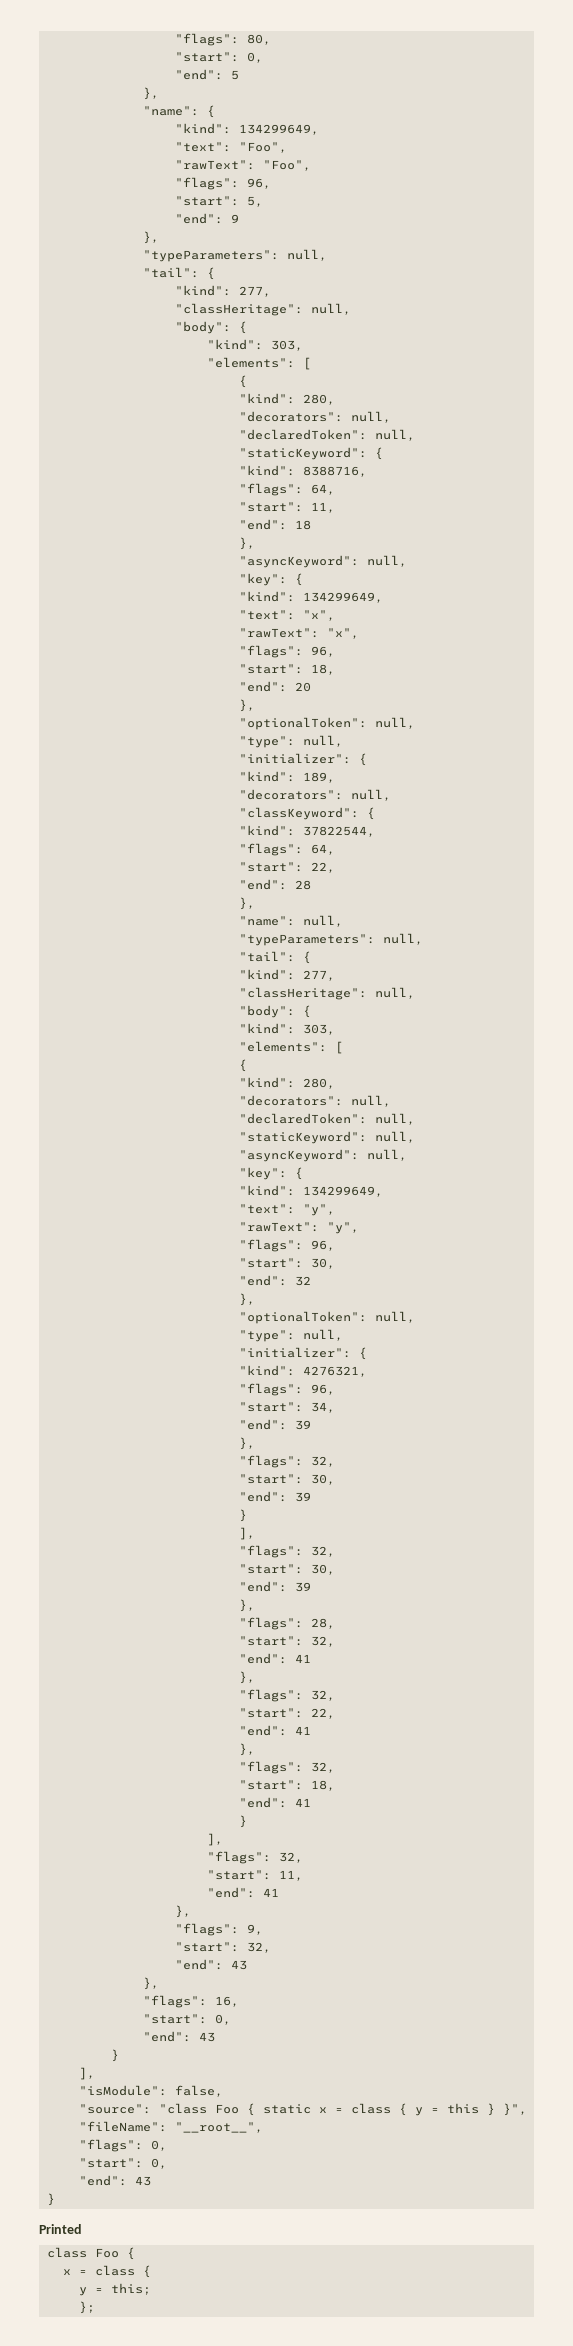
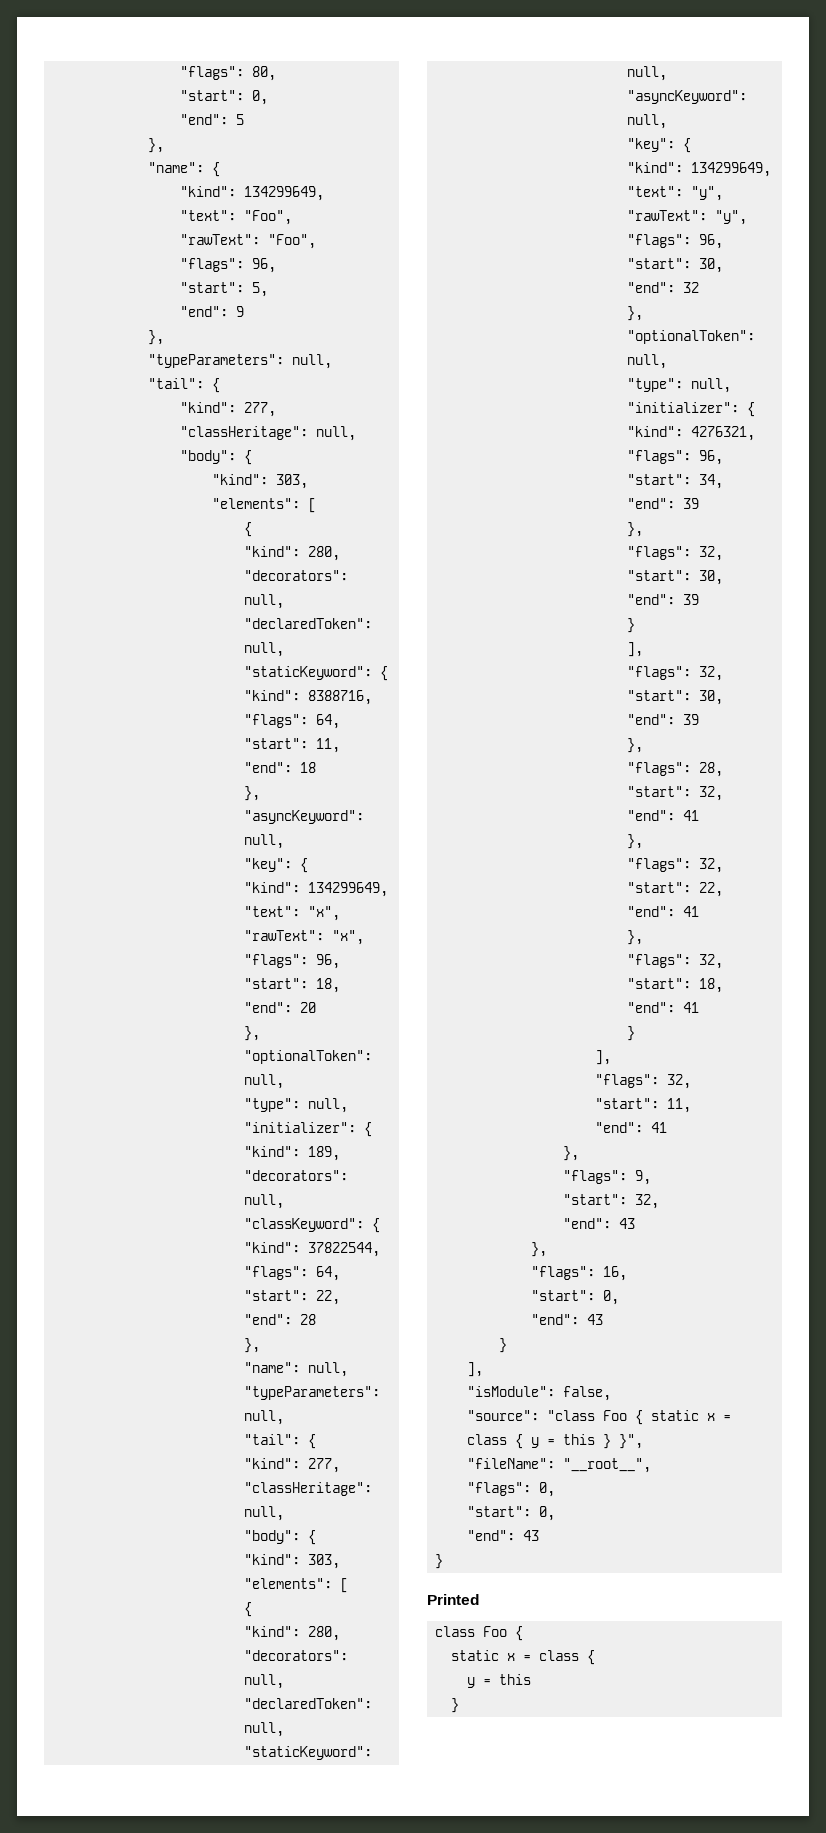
(135, 2253) none -> [451,1650,500,1661] static
[110,2283,151,2295] [78,2301,95,2314] this; // }; -> [499,1674,532,1685] [451,1698,460,1713] this // }

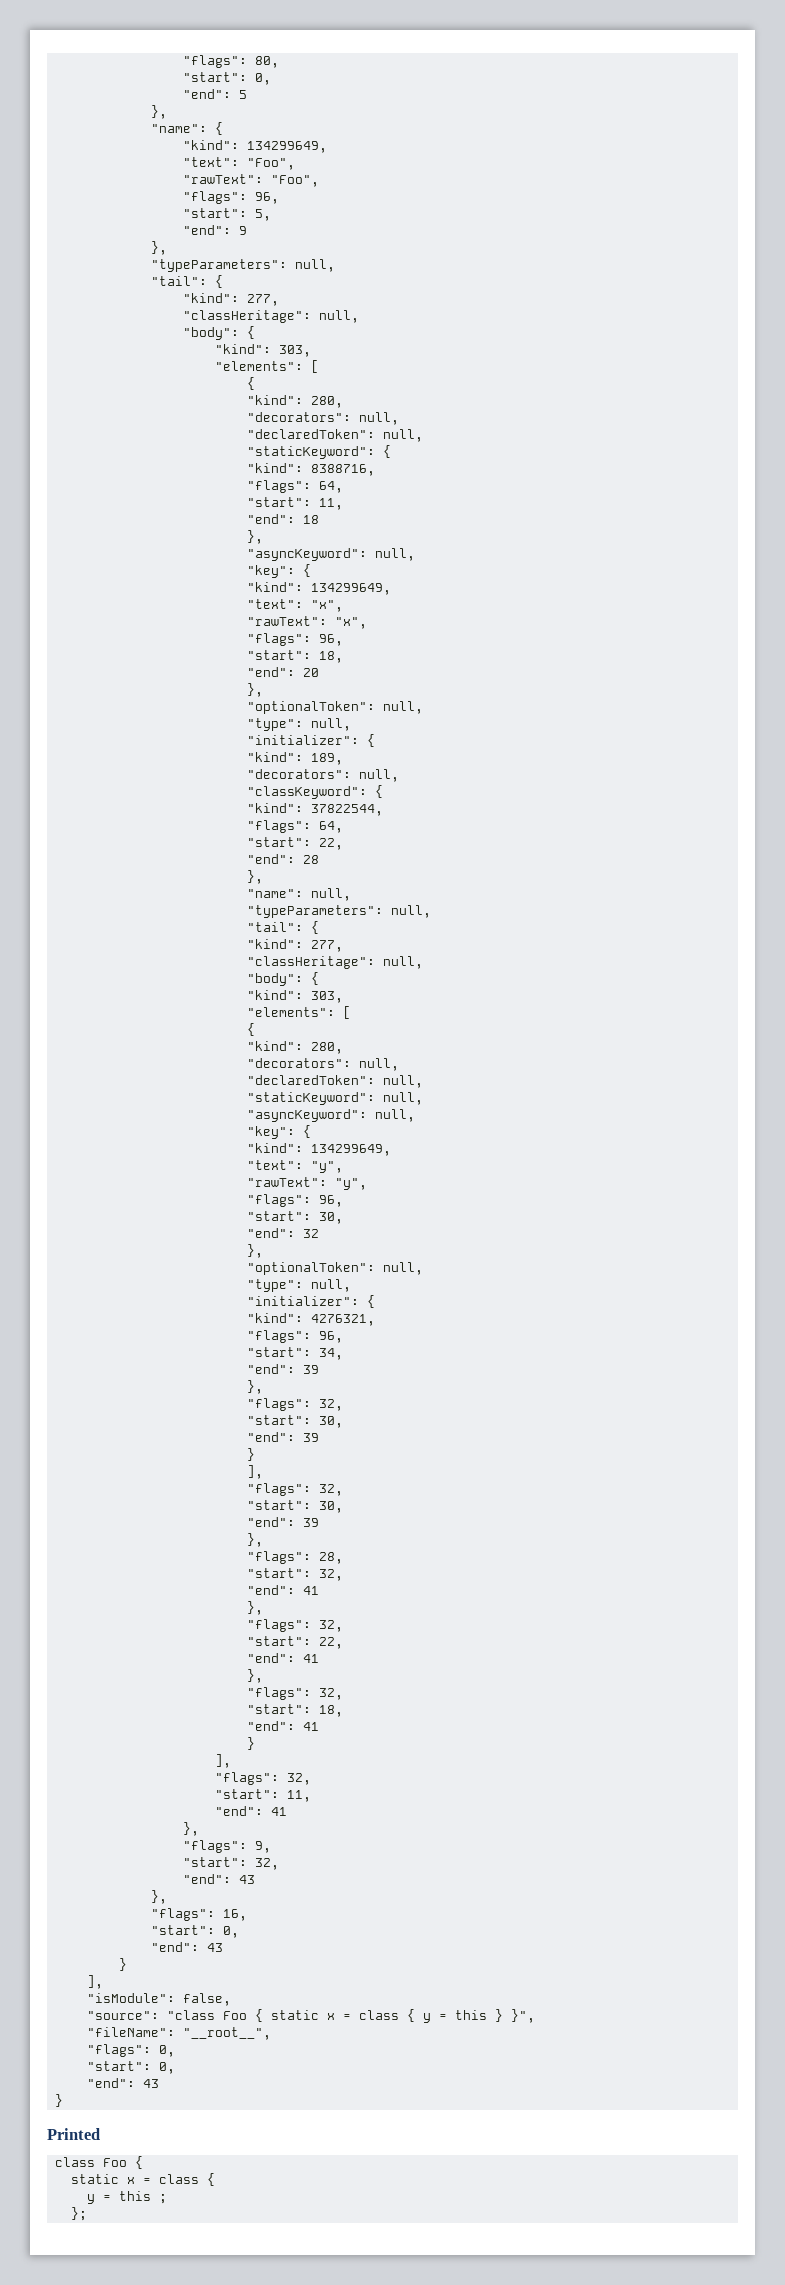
[451,1698,460,1713] // } -> [158,2194,167,2204] [70,2207,87,2221] ; // };

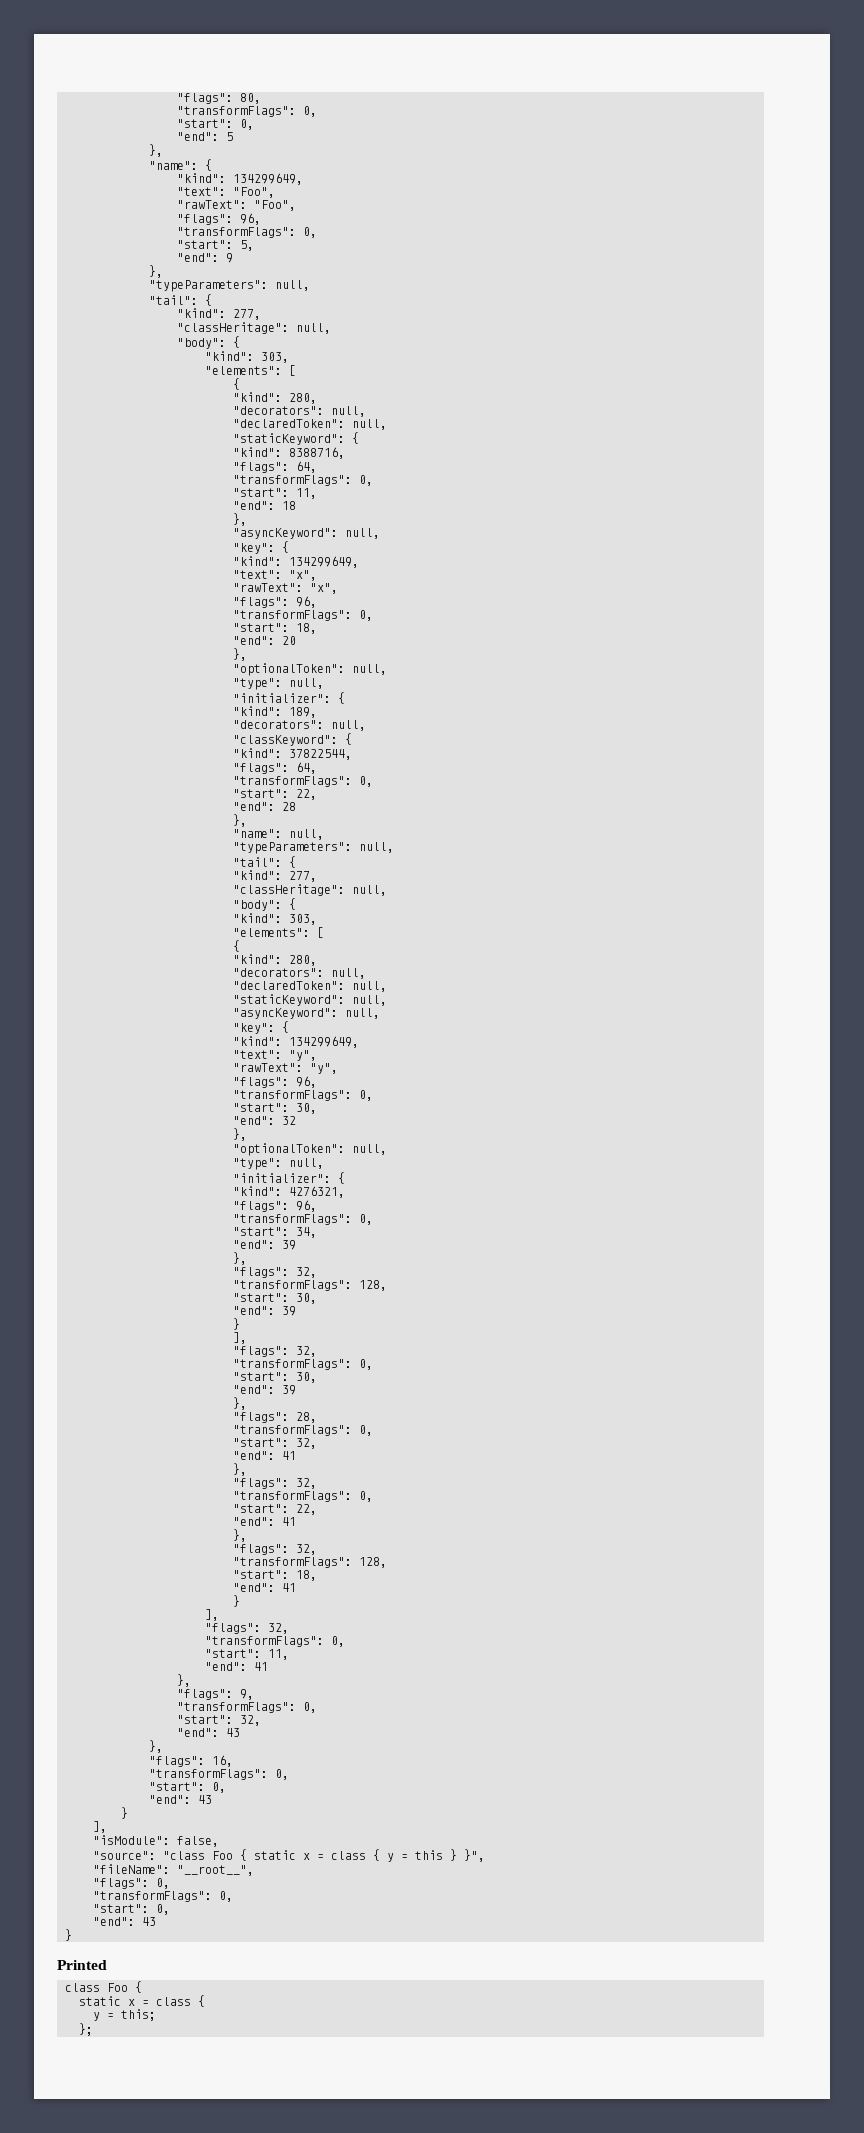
(279, 62) none -> [177,106,318,117] // "transformFlags": 0,
(279, 198) none -> [177,227,318,238] // "transformFlags": 0,
(343, 487) none -> [233,475,374,486] // "transformFlags": 0,
(343, 640) none -> [233,610,374,621] // "transformFlags": 0,
(343, 827) none -> [233,776,374,787] // "transformFlags": 0,
(343, 1201) none -> [233,1090,374,1101] // "transformFlags": 0,
(343, 1337) none -> [233,1214,374,1225] // "transformFlags": 0,
(343, 1405) none -> [233,1280,388,1291] // "transformFlags": 128,
(343, 1490) none -> [233,1359,374,1370] // "transformFlags": 0,
(343, 1558) none -> [233,1425,374,1436] // "transformFlags": 0,
(343, 1626) none -> [233,1491,374,1502] // "transformFlags": 0,
(343, 1694) none -> [233,1557,388,1568] // "transformFlags": 128,
(311, 1779) none -> [205,1636,346,1647] // "transformFlags": 0,
(271, 1847) none -> [177,1702,318,1713] // "transformFlags": 0,
(247, 1915) none -> [149,1769,290,1780] // "transformFlags": 0,
(175, 2051) none -> [93,1891,234,1902] // "transformFlags": 0,
[118,2191,167,2204] this ; -> [121,2009,157,2021] this;

